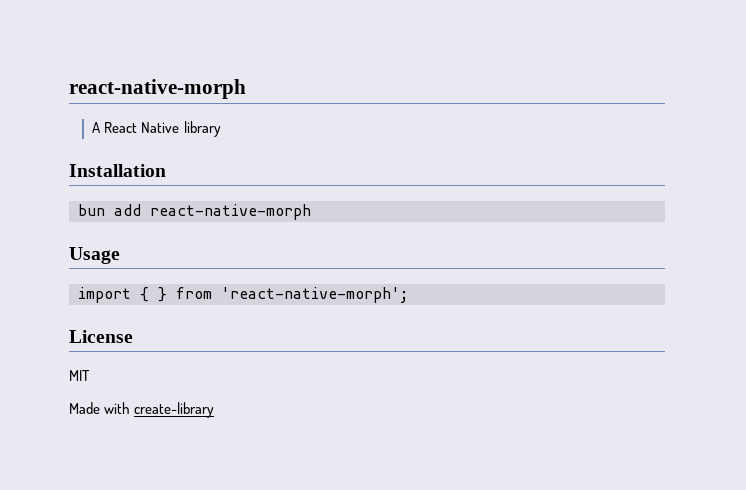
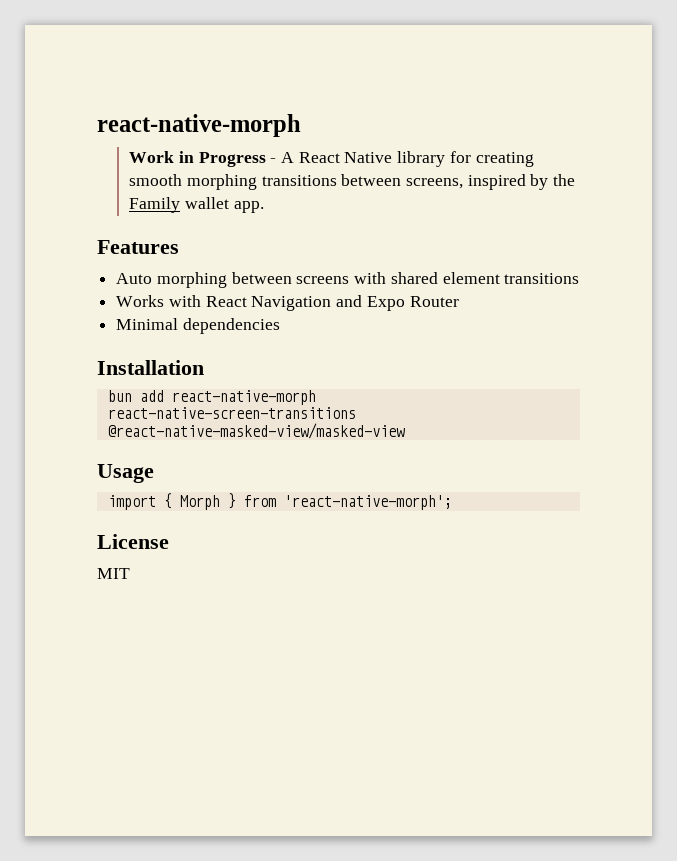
[69,79,246,99] react-native-morph // -> [97,114,301,137] [129,151,277,167] react-native-morph // Work in Progress -
(221, 129) none -> [449,151,534,167] [129,174,576,190] [129,197,264,213] [97,240,179,254] [116,272,580,288] [116,295,459,311] [116,318,280,334] for creating smooth morphing transitions between screens, inspired by the Family wallet app. // Features // Auto morphing between screens with shared element transitions // Works with React Navigation and Expo Router // Minimal dependencies
(311, 212) none -> [107,407,356,419] [107,423,405,439] react-native-screen-transitions @react-native-masked-view/masked-view
(149, 294) none -> [179,495,220,510] Morph
[69,402,215,418] // Made with create-library -> (130, 573) none

